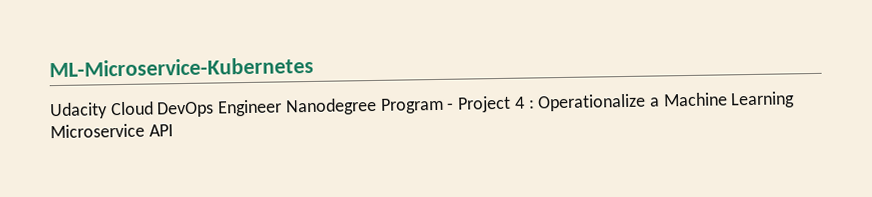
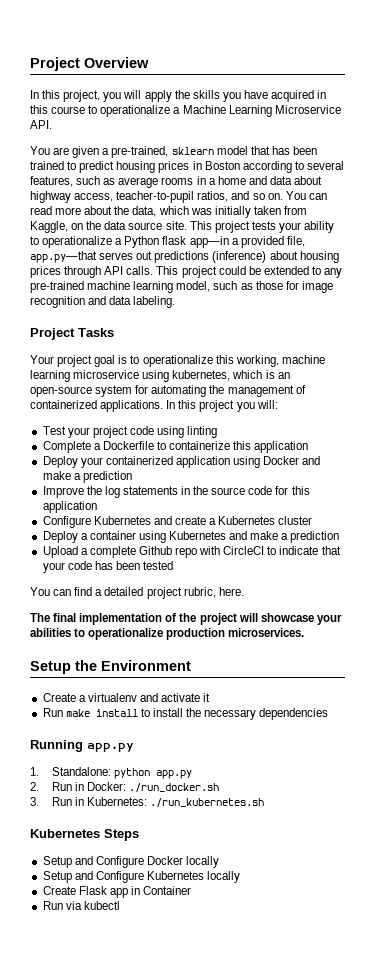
[49,56,314,78] [50,91,796,120] [50,123,174,139] ML-Microservice-Kubernetes // Udacity Cloud DevOps Engineer Nanodegree Program - Project 4 : Operationalize a Machine Learning Microservice API -> [30,57,149,71] [30,90,327,102] [30,105,341,117] [30,120,52,129] [30,146,317,158] [30,161,344,173] [30,176,323,188] [30,191,327,203] [30,206,307,218] [30,221,335,233] [30,236,305,248] [30,251,339,263] [30,266,343,278] [30,281,333,293] [30,296,176,308] [30,328,114,340] [30,355,325,367] [30,370,290,382] [30,385,306,397] [30,400,278,412] [42,426,218,438] [42,441,309,453] [42,456,321,468] [42,471,132,483] [42,486,310,498] [42,501,97,513] [42,516,313,528] [42,531,340,543] [42,546,341,558] [42,561,174,573] [30,587,244,599] [30,613,342,625] [30,628,305,640] [30,660,191,674] [42,693,211,702] [42,708,329,720] [30,740,134,752] [30,767,192,779] [30,782,219,792] [30,797,264,807] [30,829,139,841] [42,856,220,868] [42,871,241,883] [42,886,192,898] [42,901,120,910] Project Overview // In this project, you will apply the skills you have acquired in this course to operationalize a Machine Learning Microservice API. // You are given a pre-trained, sklearn model that has been trained to predict housing prices in Boston according to several features, such as average rooms in a home and data about highway access, teacher-to-pupil ratios, and so on. You can read more about the data, which was initially taken from Kaggle, on the data source site. This project tests your ability to operationalize a Python flask app—in a provided file, app.py—that serves out predictions (inference) about housing prices through API calls. This project could be extended to any pre-trained machine learning model, such as those for image recognition and data labeling. // Project Tasks // Your project goal is to operationalize this working, machine learning microservice using kubernetes, which is an open-source system for automating the management of containerized applications. In this project you will: // Test your project code using linting // Complete a Dockerfile to containerize this application // Deploy your containerized application using Docker and make a prediction // Improve the log statements in the source code for this application // Configure Kubernetes and create a Kubernetes cluster // Deploy a container using Kubernetes and make a prediction // Upload a complete Github repo with CircleCI to indicate that your code has been tested // You can find a detailed project rubric, here. // The final implementation of the project will showcase your abilities to operationalize production microservices. // Setup the Environment // Create a virtualenv and activate it // Run make install to install the necessary dependencies // Running app.py // 1. Standalone: python app.py // 2. Run in Docker: ./run_docker.sh // 3. Run in Kubernetes: ./run_kubernetes.sh // Kubernetes Steps // Setup and Configure Docker locally // Setup and Configure Kubernetes locally // Create Flask app in Container // Run via kubectl

